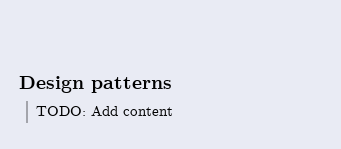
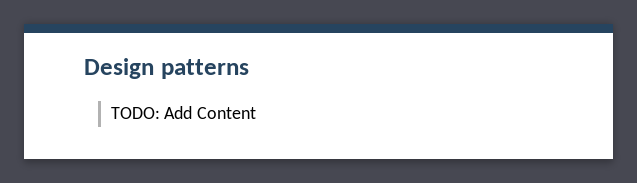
[123,107,174,116] content -> [197,107,257,119] Content

